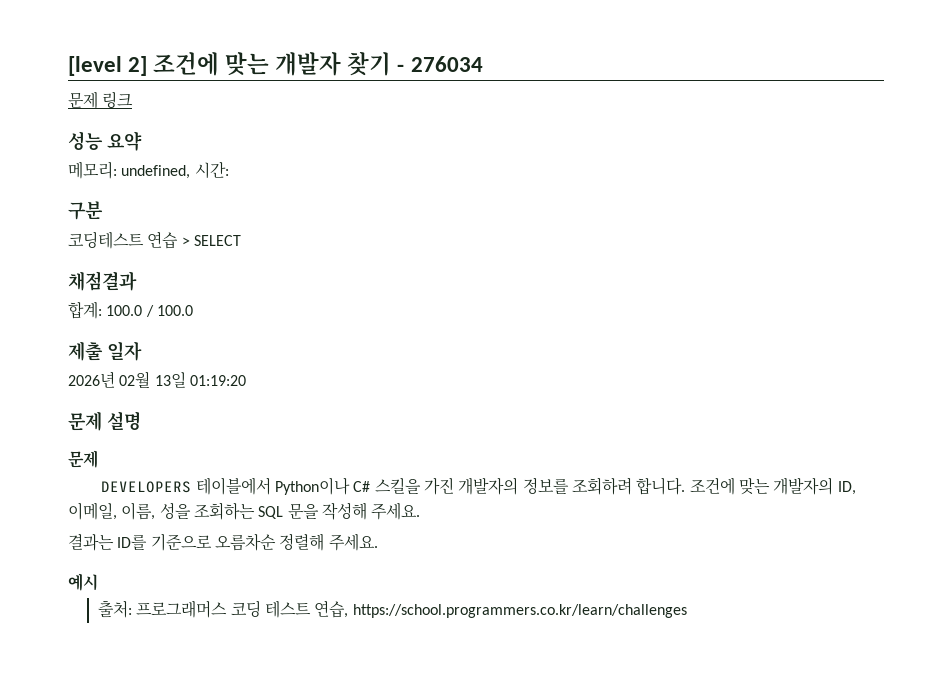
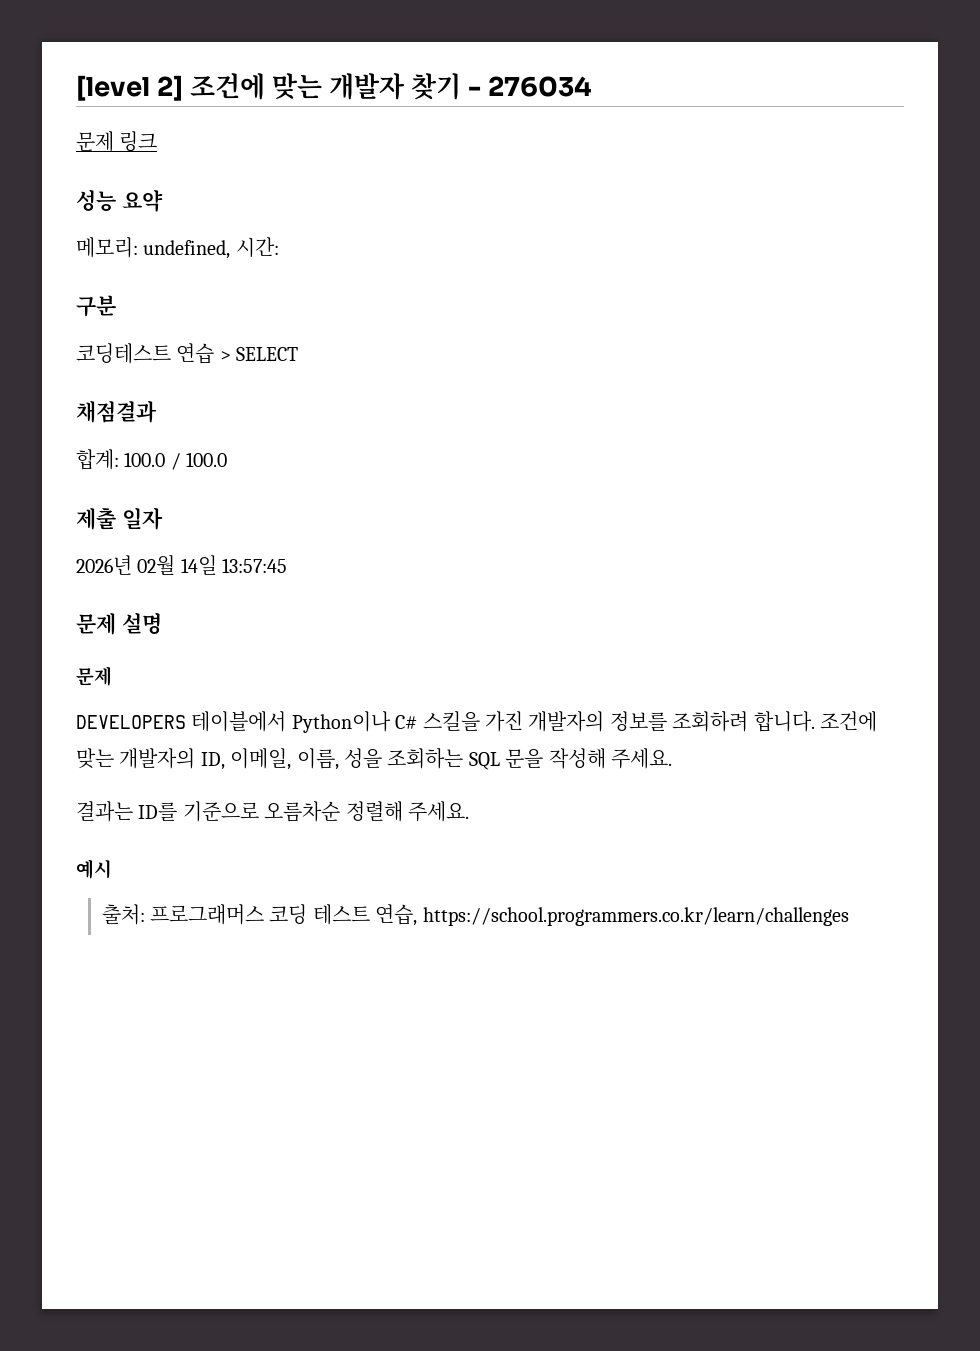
[154,372,246,388] 13일 01:19:20 -> [180,555,288,575] 14일 13:57:45

